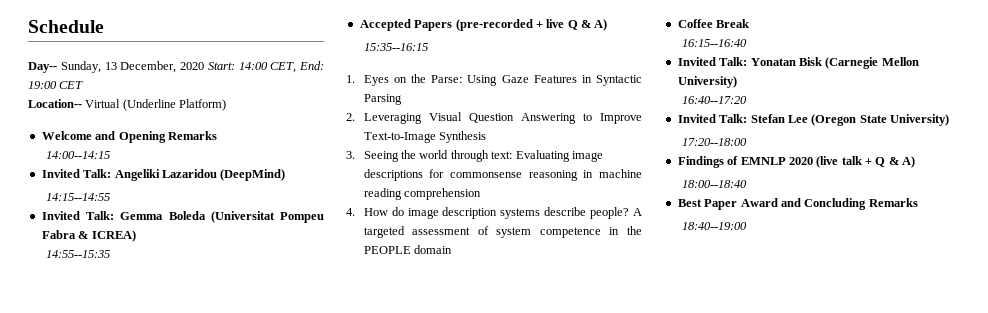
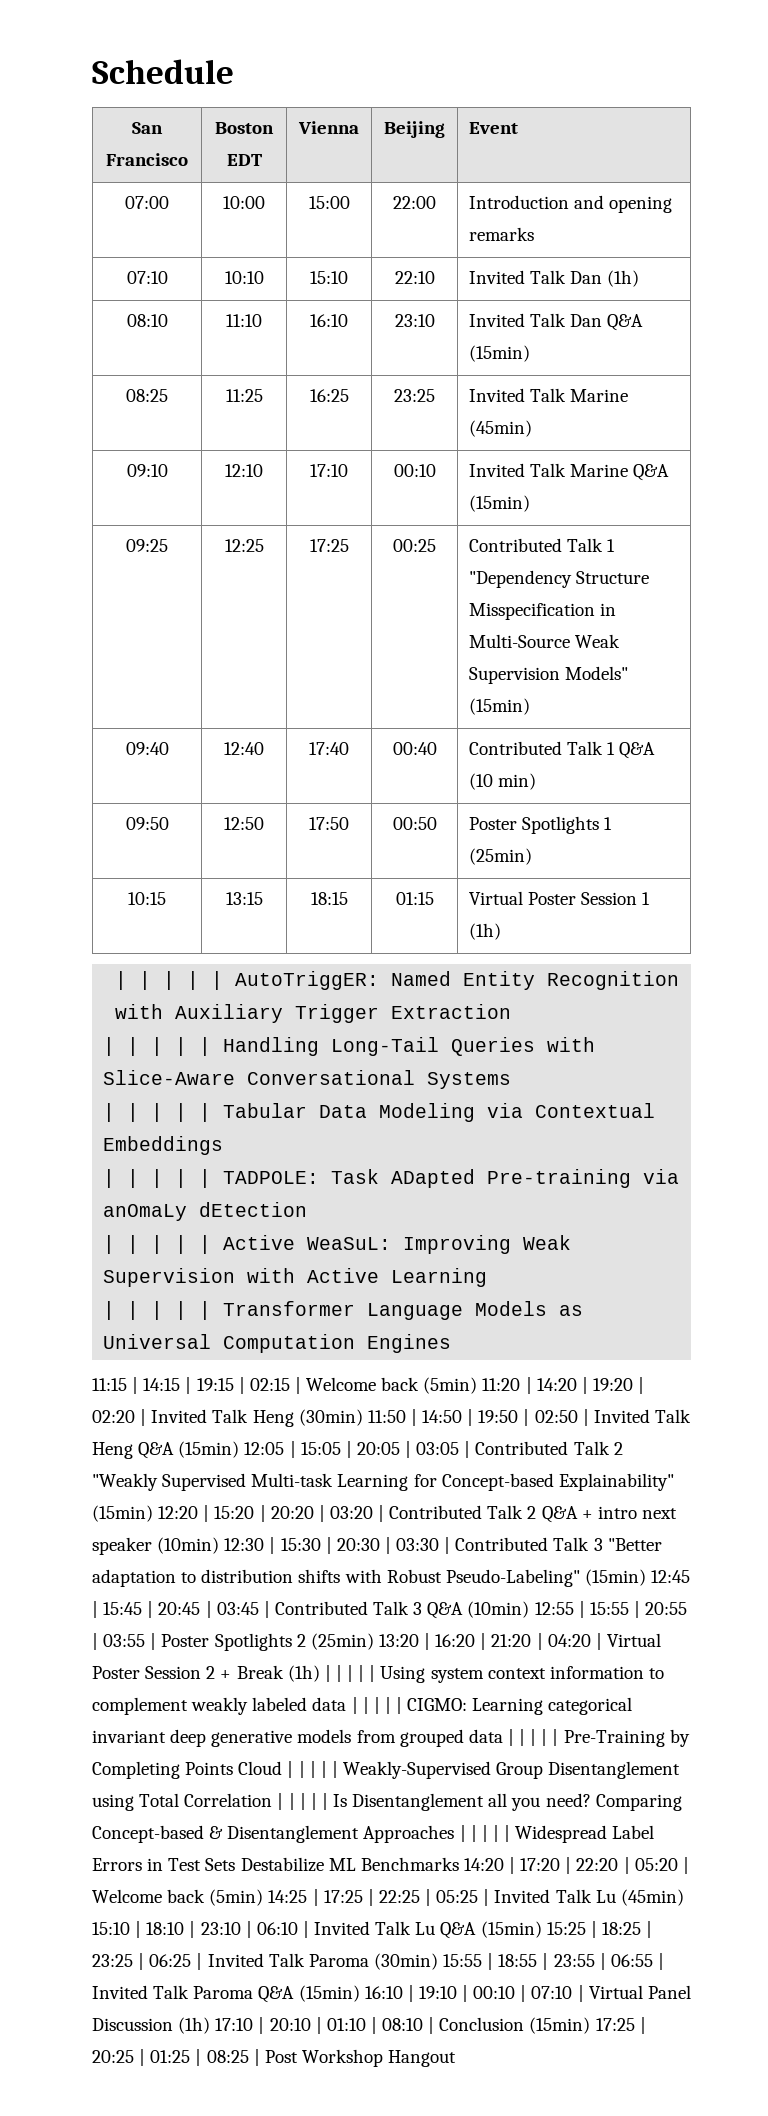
[28,61,324,73] [28,81,84,89] [28,99,227,111] [41,131,217,143] [45,151,110,159] [41,169,286,181] [45,193,110,201] [41,211,324,223] [41,230,136,242] [45,250,110,258] [359,19,608,31] [363,43,428,51] [346,74,642,86] [363,94,402,105] [346,112,642,124] [363,131,487,143] [346,150,603,162] [363,169,642,181] [363,188,482,200] [346,207,642,219] [363,226,642,238] [363,245,453,254] [677,19,750,28] [681,39,747,47] [677,57,919,69] [677,76,737,88] [681,96,747,104] [677,114,949,126] [681,138,747,146] [677,156,916,168] [681,180,747,188] [677,198,918,210] [681,222,747,230] // Day-- Sunday, 13 December, 2020 Start: 14:00 CET, End: 19:00 CET // Location-- Virtual (Underline Platform) // Welcome and Opening Remarks // 14:00--14:15 // Invited Talk: Angeliki Lazaridou (DeepMind) // 14:15--14:55 // Invited Talk: Gemma Boleda (Universitat Pompeu Fabra & ICREA) // 14:55--15:35 // Accepted Papers (pre-recorded + live Q & A) // 15:35--16:15 // 1. Eyes on the Parse: Using Gaze Features in Syntactic Parsing // 2. Leveraging Visual Question Answering to Improve Text-to-Image Synthesis // 3. Seeing the world through text: Evaluating image descriptions for commonsense reasoning in machine reading comprehension // 4. How do image description systems describe people? A targeted assessment of system competence in the PEOPLE domain // Coffee Break // 16:15--16:40 // Invited Talk: Yonatan Bisk (Carnegie Mellon University) // 16:40--17:20 // Invited Talk: Stefan Lee (Oregon State University) // 17:20--18:00 // Findings of EMNLP 2020 (live talk + Q & A) // 18:00--18:40 // Best Paper Award and Concluding Remarks // 18:40--19:00 -> [132,122,163,134] [106,153,188,166] [215,122,274,134] [226,154,262,166] [298,121,359,134] [384,121,445,138] [468,122,518,134] [125,196,169,209] [223,196,265,209] [308,196,350,209] [393,196,436,209] [468,195,673,213] [468,227,534,241] [126,271,168,284] [224,271,264,284] [310,271,348,284] [394,271,435,284] [468,270,640,287] [126,314,168,327] [226,314,262,327] [310,314,348,327] [394,314,435,327] [468,313,644,331] [468,345,530,362] [126,389,168,402] [225,389,263,402] [309,389,349,402] [394,389,435,402] [468,388,629,402] [468,420,532,437] [126,464,168,477] [225,464,263,477] [310,464,348,477] [393,464,436,477] [468,463,670,481] [468,495,530,512] [126,539,168,552] [224,539,264,552] [309,539,349,552] [393,539,436,552] [468,538,616,552] [468,570,650,588] [468,603,617,620] [468,634,621,648] [468,666,629,684] [468,698,530,715] [125,742,169,755] [224,742,264,755] [309,742,349,755] [392,742,437,755] [468,741,656,759] [468,773,537,790] [125,817,169,830] [224,817,264,830] [309,817,349,830] [392,817,437,830] [468,816,613,834] [468,848,532,865] [128,892,166,905] [225,892,263,905] [310,892,348,905] [395,892,434,905] [468,891,651,905] [468,923,501,940] [115,971,680,990] [115,1004,512,1023] [103,1037,596,1056] [103,1070,512,1089] [103,1103,656,1122] [103,1136,224,1155] [103,1169,680,1188] [103,1202,308,1221] [103,1235,572,1254] [103,1268,488,1287] [103,1301,584,1320] [103,1334,452,1353] [92,1377,645,1394] [92,1409,691,1427] [92,1441,623,1459] [92,1473,674,1491] [92,1505,677,1523] [92,1537,662,1555] [92,1569,691,1587] [92,1601,688,1619] [92,1633,661,1651] [92,1665,664,1683] [92,1697,633,1715] [92,1729,690,1747] [92,1761,681,1779] [92,1793,682,1811] [92,1825,655,1843] [92,1857,689,1874] [92,1889,684,1906] [92,1921,653,1939] [92,1953,664,1970] [92,1985,691,2003] [92,2017,646,2034] [92,2049,457,2067] // San Francisco | Boston EDT | Vienna | Beijing | Event // 07:00 | 10:00 | 15:00 | 22:00 | Introduction and opening remarks // 07:10 | 10:10 | 15:10 | 22:10 | Invited Talk Dan (1h) // 08:10 | 11:10 | 16:10 | 23:10 | Invited Talk Dan Q&A (15min) // 08:25 | 11:25 | 16:25 | 23:25 | Invited Talk Marine (45min) // 09:10 | 12:10 | 17:10 | 00:10 | Invited Talk Marine Q&A (15min) // 09:25 | 12:25 | 17:25 | 00:25 | Contributed Talk 1 "Dependency Structure Misspecification in Multi-Source Weak Supervision Models" (15min) // 09:40 | 12:40 | 17:40 | 00:40 | Contributed Talk 1 Q&A (10 min) // 09:50 | 12:50 | 17:50 | 00:50 | Poster Spotlights 1 (25min) // 10:15 | 13:15 | 18:15 | 01:15 | Virtual Poster Session 1 (1h) // | | | | | AutoTriggER: Named Entity Recognition with Auxiliary Trigger Extraction // | | | | | Handling Long-Tail Queries with Slice-Aware Conversational Systems // | | | | | Tabular Data Modeling via Contextual Embeddings // | | | | | TADPOLE: Task ADapted Pre-training via anOmaLy dEtection // | | | | | Active WeaSuL: Improving Weak Supervision with Active Learning // | | | | | Transformer Language Models as Universal Computation Engines // 11:15 | 14:15 | 19:15 | 02:15 | Welcome back (5min) 11:20 | 14:20 | 19:20 | 02:20 | Invited Talk Heng (30min) 11:50 | 14:50 | 19:50 | 02:50 | Invited Talk Heng Q&A (15min) 12:05 | 15:05 | 20:05 | 03:05 | Contributed Talk 2 "Weakly Supervised Multi-task Learning for Concept-based Explainability" (15min) 12:20 | 15:20 | 20:20 | 03:20 | Contributed Talk 2 Q&A + intro next speaker (10min) 12:30 | 15:30 | 20:30 | 03:30 | Contributed Talk 3 "Better adaptation to distribution shifts with Robust Pseudo-Labeling" (15min) 12:45 | 15:45 | 20:45 | 03:45 | Contributed Talk 3 Q&A (10min) 12:55 | 15:55 | 20:55 | 03:55 | Poster Spotlights 2 (25min) 13:20 | 16:20 | 21:20 | 04:20 | Virtual Poster Session 2 + Break (1h) | | | | | Using system context information to complement weakly labeled data | | | | | CIGMO: Learning categorical invariant deep generative models from grouped data | | | | | Pre-Training by Completing Points Cloud | | | | | Weakly-Supervised Group Disentanglement using Total Correlation | | | | | Is Disentanglement all you need? Comparing Concept-based & Disentanglement Approaches | | | | | Widespread Label Errors in Test Sets Destabilize ML Benchmarks 14:20 | 17:20 | 22:20 | 05:20 | Welcome back (5min) 14:25 | 17:25 | 22:25 | 05:25 | Invited Talk Lu (45min) 15:10 | 18:10 | 23:10 | 06:10 | Invited Talk Lu Q&A (15min) 15:25 | 18:25 | 23:25 | 06:25 | Invited Talk Paroma (30min) 15:55 | 18:55 | 23:55 | 06:55 | Invited Talk Paroma Q&A (15min) 16:10 | 19:10 | 00:10 | 07:10 | Virtual Panel Discussion (1h) 17:10 | 20:10 | 01:10 | 08:10 | Conclusion (15min) 17:25 | 20:25 | 01:25 | 08:25 | Post Workshop Hangout

